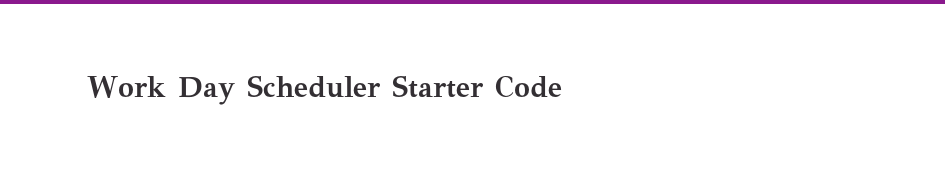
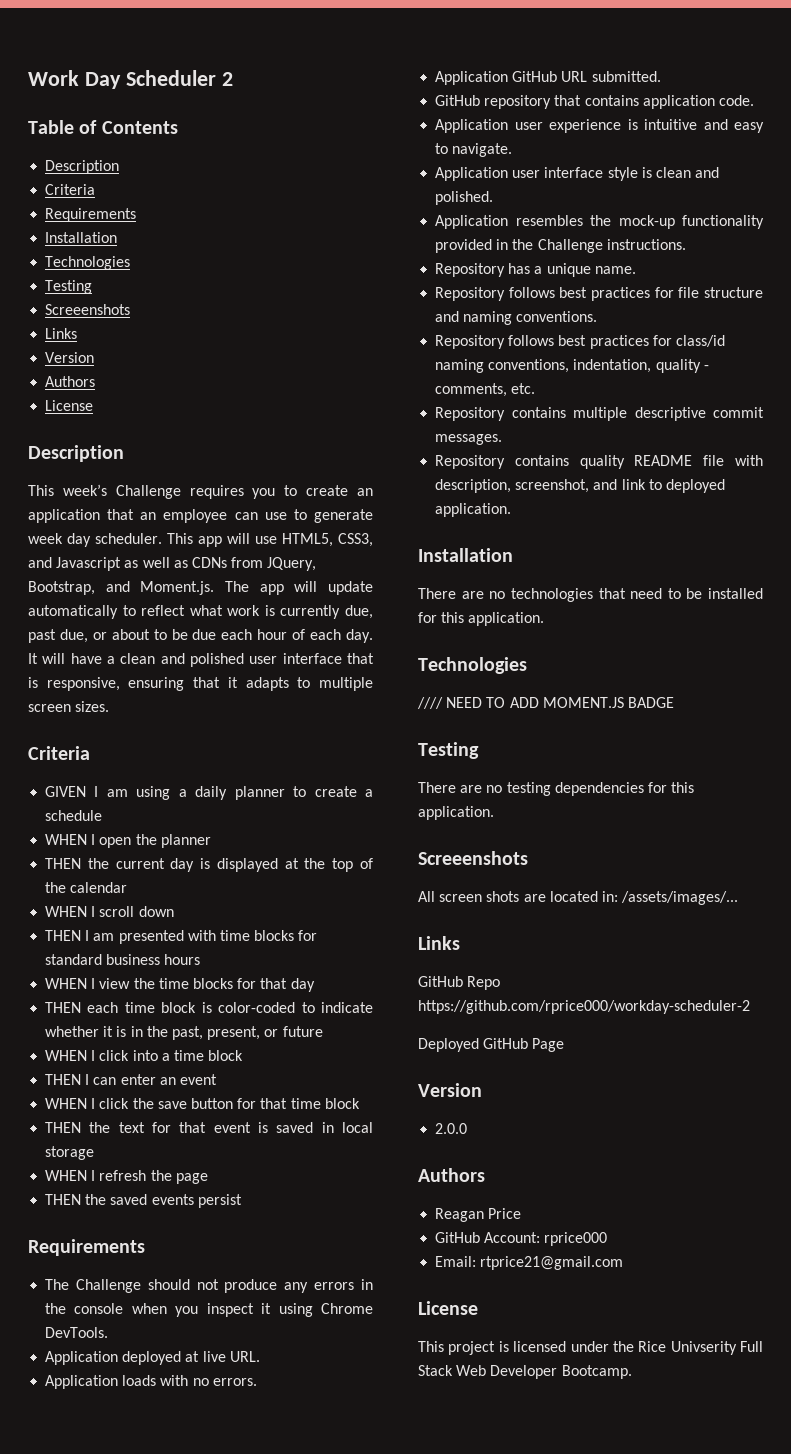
[391,75,562,98] Starter Code -> [221,72,233,86] [28,120,178,134] [45,160,120,174] [45,184,96,195] [45,208,137,222] [45,232,118,243] [45,256,131,270] [45,280,93,294] [45,304,131,315] [45,328,78,339] [45,352,95,363] [45,376,96,387] [45,400,94,411] [28,445,124,462] [28,484,373,499] [28,509,373,523] [28,533,373,547] [28,557,317,571] [28,581,373,595] [28,605,373,619] [28,629,374,643] [28,653,374,667] [28,677,373,691] [28,701,110,712] [28,746,90,760] [45,786,373,800] [45,810,103,821] [45,834,211,848] [45,858,373,872] [45,882,128,893] [45,906,174,917] [45,930,318,944] [45,954,201,965] [45,978,315,992] [45,1002,373,1013] [45,1026,323,1040] [45,1050,244,1061] [45,1074,217,1085] [45,1098,360,1109] [45,1122,373,1133] [45,1146,95,1160] [45,1170,208,1184] [45,1194,242,1208] [28,1239,145,1256] [45,1279,374,1293] [45,1303,373,1317] [45,1327,109,1338] [45,1351,260,1365] [45,1375,257,1389] [435,71,661,85] [435,95,754,109] [435,119,764,133] [435,143,513,157] [435,167,720,181] [435,191,494,205] [435,215,764,229] [435,239,686,253] [435,263,636,277] [435,287,763,301] [435,311,598,325] [435,335,725,349] [435,359,709,373] [435,383,536,397] [435,407,764,421] [435,434,503,445] [435,455,763,469] [435,479,725,493] [435,503,512,517] [418,548,513,562] [418,588,763,602] [418,612,545,626] [418,657,527,674] [417,697,674,709] [418,742,479,759] [418,782,695,796] [418,806,494,820] [418,851,528,865] [418,891,739,905] [418,936,460,950] [418,976,501,990] [418,1000,750,1014] [418,1038,565,1052] [418,1083,482,1097] [435,1123,468,1134] [418,1168,485,1182] [435,1208,522,1222] [435,1232,608,1246] [435,1256,624,1270] [418,1301,478,1315] [418,1341,763,1355] [418,1365,632,1379] 2 // Table of Contents // Description // Criteria // Requirements // Installation // Technologies // Testing // Screeenshots // Links // Version // Authors // License // Description // This week’s Challenge requires you to create an application that an employee can use to generate week day scheduler. This app will use HTML5, CSS3, and Javascript as well as CDNs from JQuery, Bootstrap, and Moment.js. The app will update automatically to reflect what work is currently due, past due, or about to be due each hour of each day. It will have a clean and polished user interface that is responsive, ensuring that it adapts to multiple screen sizes. // Criteria // GIVEN I am using a daily planner to create a schedule // WHEN I open the planner // THEN the current day is displayed at the top of the calendar // WHEN I scroll down // THEN I am presented with time blocks for standard business hours // WHEN I view the time blocks for that day // THEN each time block is color-coded to indicate whether it is in the past, present, or future // WHEN I click into a time block // THEN I can enter an event // WHEN I click the save button for that time block // THEN the text for that event is saved in local storage // WHEN I refresh the page // THEN the saved events persist // Requirements // The Challenge should not produce any errors in the console when you inspect it using Chrome DevTools. // Application deployed at live URL. // Application loads with no errors. // Application GitHub URL submitted. // GitHub repository that contains application code. // Application user experience is intuitive and easy to navigate. // Application user interface style is clean and polished. // Application resembles the mock-up functionality provided in the Challenge instructions. // Repository has a unique name. // Repository follows best practices for file structure and naming conventions. // Repository follows best practices for class/id naming conventions, indentation, quality - comments, etc. // Repository contains multiple descriptive commit messages. // Repository contains quality README file with description, screenshot, and link to deployed application. // Installation // There are no technologies that need to be installed for this application. // Technologies // //// NEED TO ADD MOMENT.JS BADGE // Testing // There are no testing dependencies for this application. // Screeenshots // All screen shots are located in: /assets/images/... // Links // GitHub Repo https://github.com/rprice000/workday-scheduler-2 // Deployed GitHub Page // Version // 2.0.0 // Authors // Reagan Price // GitHub Account: rprice000 // Email: rtprice21@gmail.com // License // This project is licensed under the Rice Univserity Full Stack Web Developer Bootcamp.

